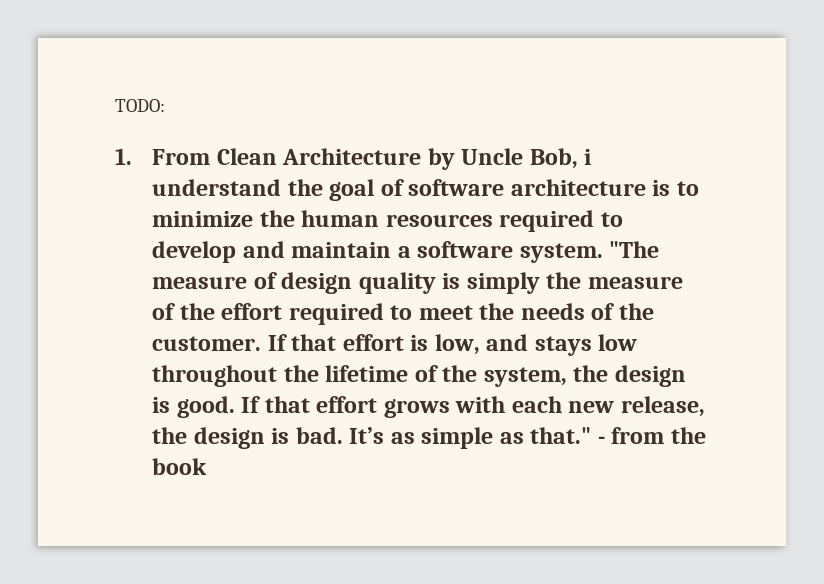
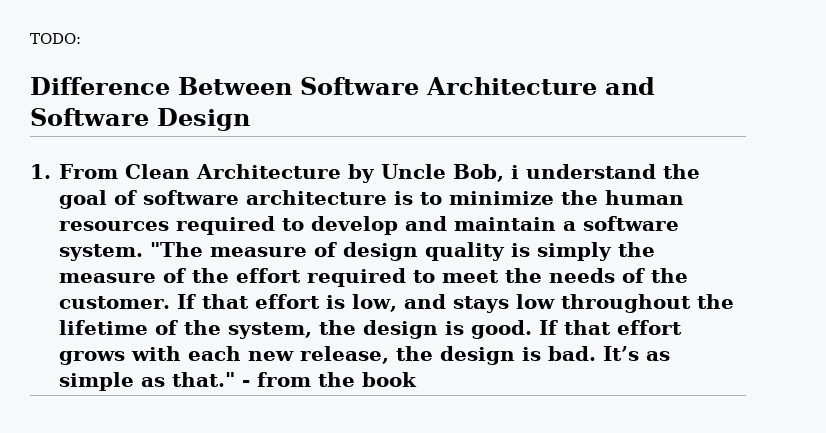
(165, 105) none -> [30,77,655,95] [30,108,250,131] // Difference Between Software Architecture and Software Design

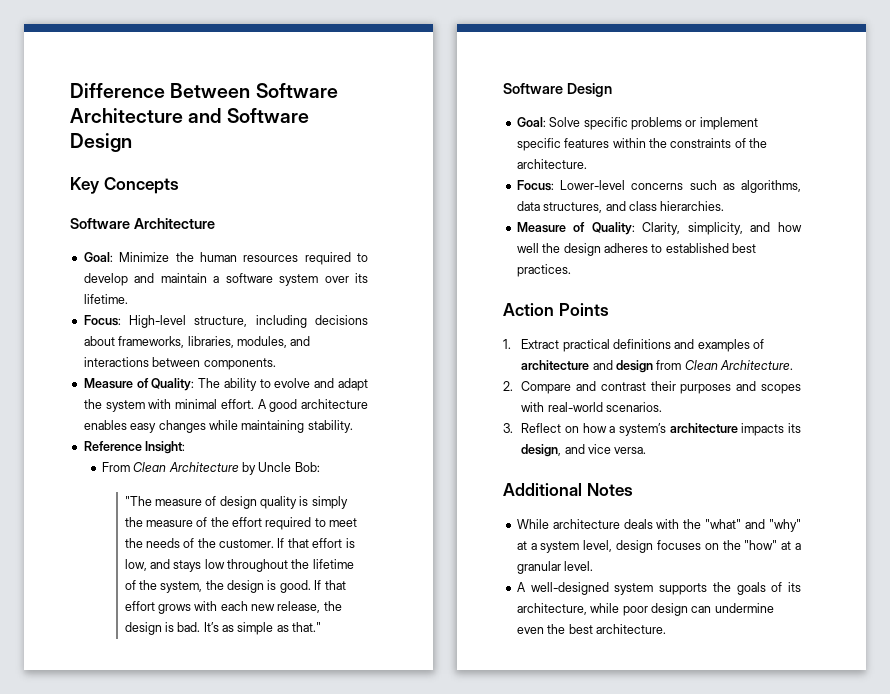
[30,33,81,44] TODO: // -> (70, 90) none
[30,164,700,183] [58,190,554,209] 1. From Clean Architecture by Uncle Bob, i understand the goal of software architecture is to minimize -> [70,177,179,194] [70,218,215,229] [83,252,170,262] Key Concepts // Software Architecture // Goal: Minimize
[58,244,143,261] system. -> [279,273,369,286] [83,294,128,304] [83,315,368,328] [83,336,311,348] [83,357,276,370] [83,378,368,391] [83,399,368,412] [83,420,353,433] [83,441,186,454] [101,462,320,475] system over its lifetime. // Focus: High-level structure, including decisions about frameworks, libraries, modules, and interactions between components. // Measure of Quality: The ability to evolve and adapt the system with minimal effort. A good architecture enables easy changes while maintaining stability. // Reference Insight: // From Clean Architecture by Uncle Bob: //
[241,372,417,387] - from the book -> [503,83,612,97] [516,117,758,130] [516,138,767,151] [516,159,587,169] [516,180,801,193] [516,201,725,213] [516,222,802,235] [516,243,756,256] [516,264,571,277] [503,303,609,316] [503,339,765,352] [521,360,794,373] [503,381,801,394] [521,402,662,412] [503,423,801,436] [521,444,647,457] [503,483,633,496] [516,519,801,532] [516,540,801,553] [516,561,594,574] [516,582,801,595] [516,603,774,616] [516,624,666,634] // Software Design // Goal: Solve specific problems or implement specific features within the constraints of the architecture. // Focus: Lower-level concerns such as algorithms, data structures, and class hierarchies. // Measure of Quality: Clarity, simplicity, and how well the design adheres to established best practices. // Action Points // 1. Extract practical definitions and examples of architecture and design from Clean Architecture. // 2. Compare and contrast their purposes and scopes with real-world scenarios. // 3. Reflect on how a system’s architecture impacts its design, and vice versa. // Additional Notes // While architecture deals with the "what" and "why" at a system level, design focuses on the "how" at a granular level. // A well-designed system supports the goals of its architecture, while poor design can undermine even the best architecture.

